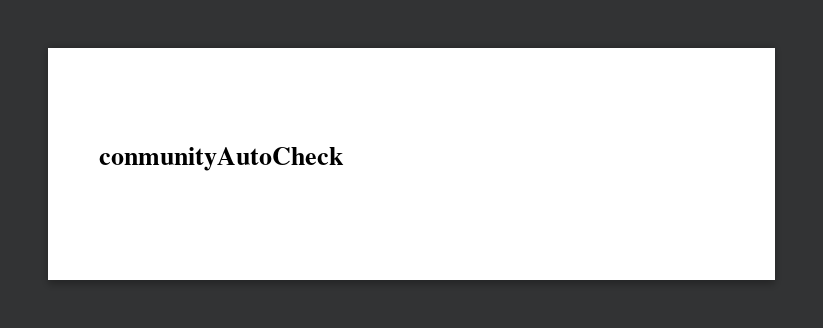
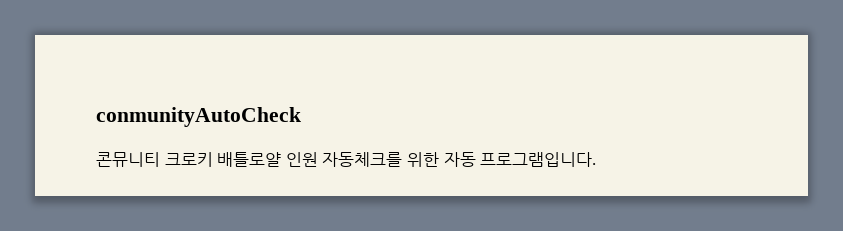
(344, 159) none -> [96,152,597,167] // 콘뮤니티 크로키 배틀로얄 인원 자동체크를 위한 자동 프로그램입니다.

